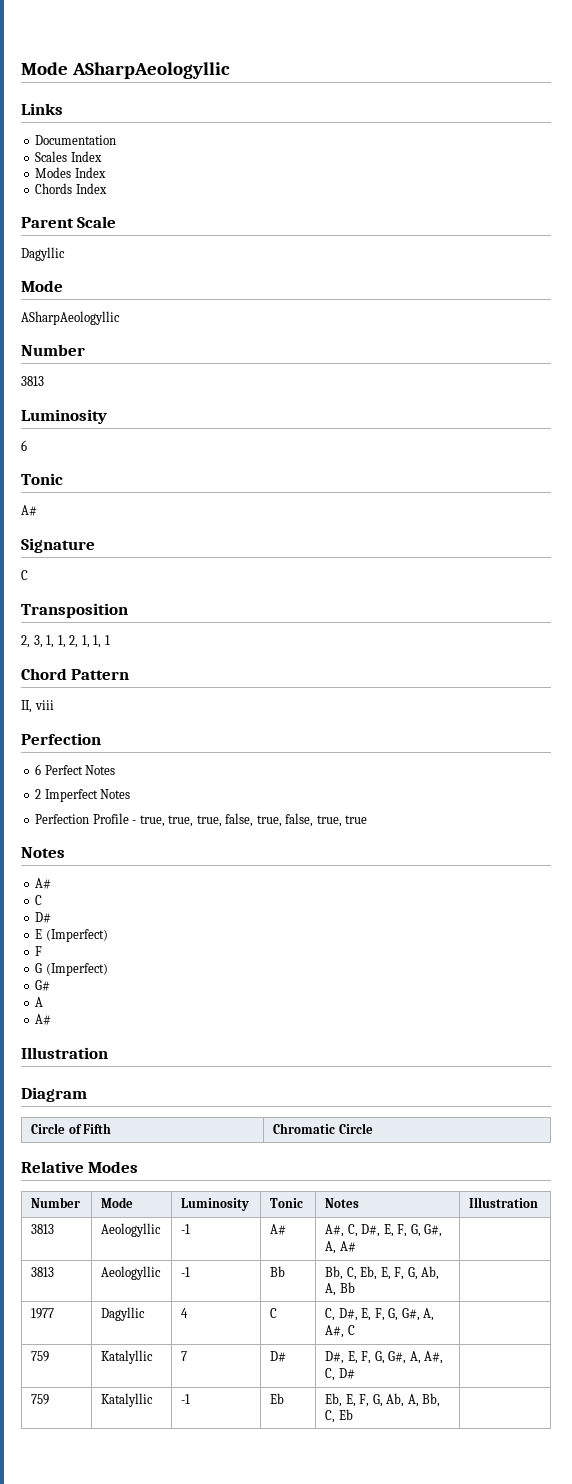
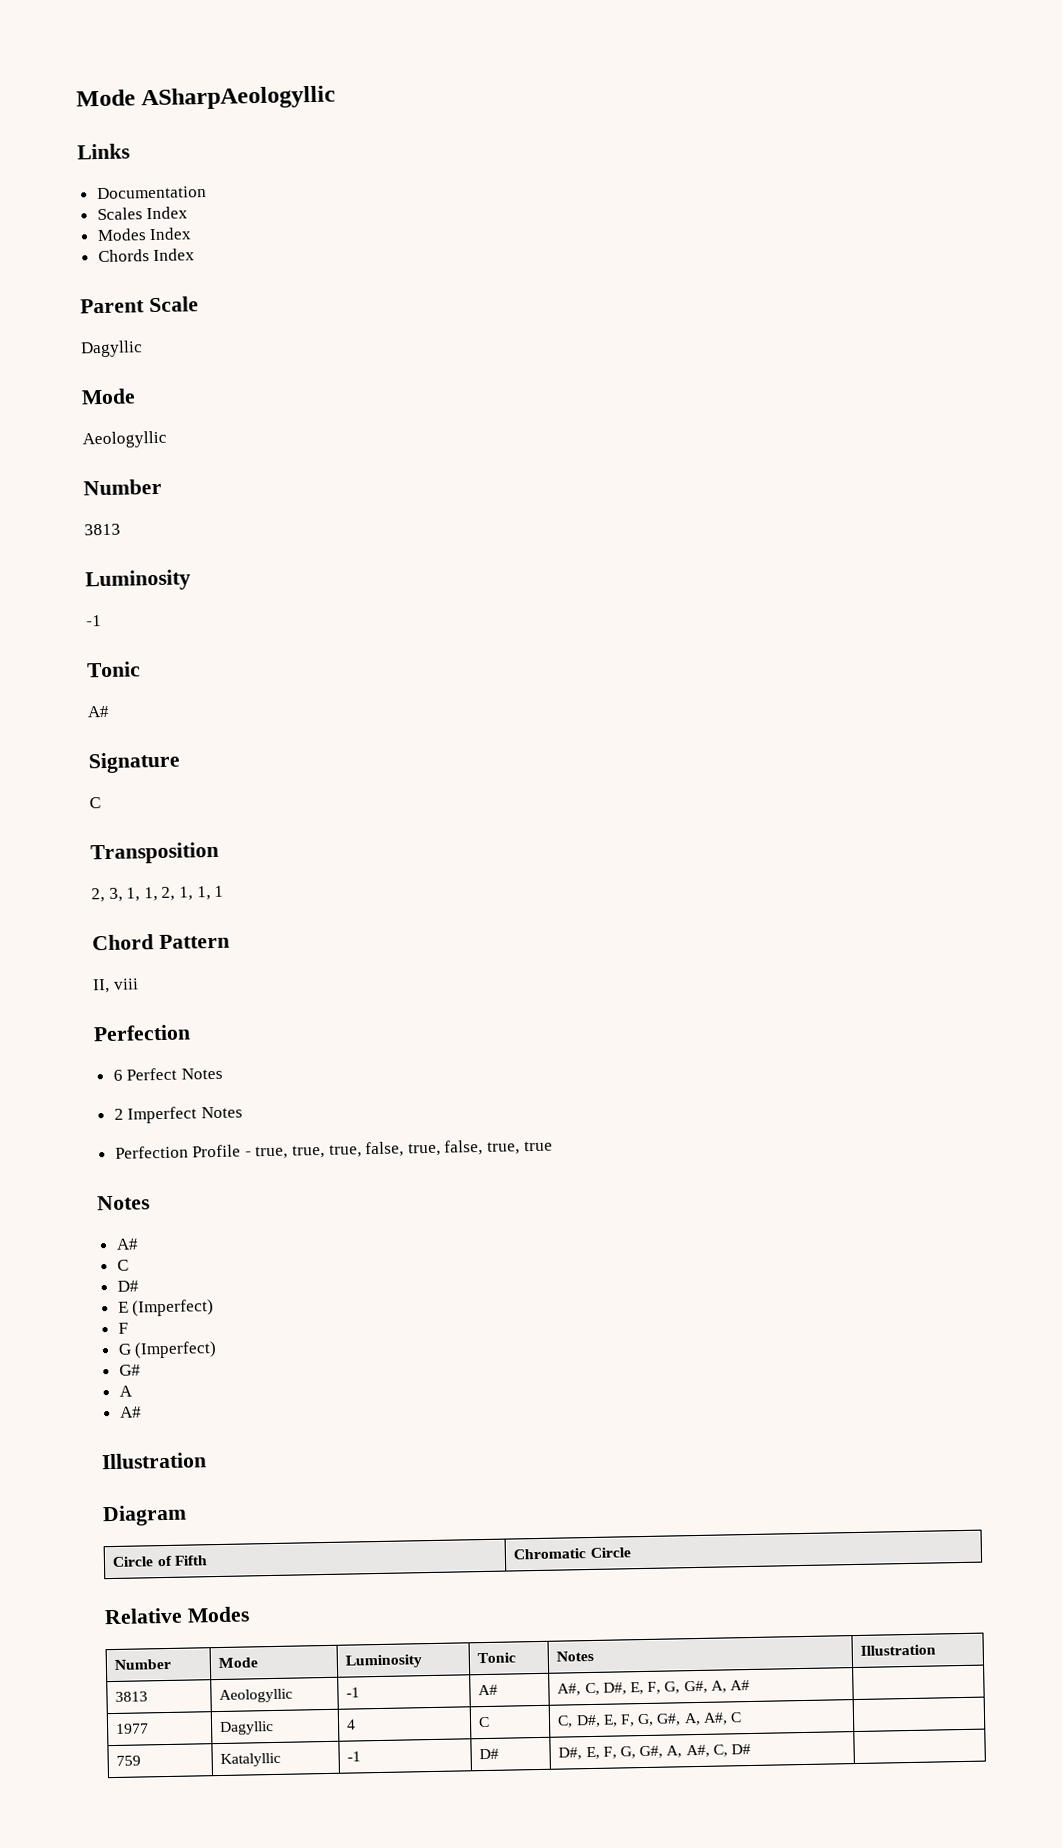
[21,311,120,325] ASharpAeologyllic -> [82,430,167,449] Aeologyllic
[21,440,27,451] 6 -> [86,615,102,627] -1
[31,1267,55,1277] [101,1266,162,1280] [181,1267,191,1277] [270,1266,286,1277] [325,1266,440,1280] [325,1282,355,1296] // 3813 | Aeologyllic | -1 | Bb | Bb, C, Eb, E, F, G, Ab, A, Bb | -> (750, 1685) none
[181,1351,188,1361] 7 -> [347,1751,362,1762] -1
[31,1394,50,1405] [101,1393,154,1407] [181,1394,191,1404] [270,1393,285,1404] [325,1393,441,1407] [325,1409,353,1423] // 759 | Katalyllic | -1 | Eb | Eb, E, F, G, Ab, A, Bb, C, Eb | -> (751, 1749) none

